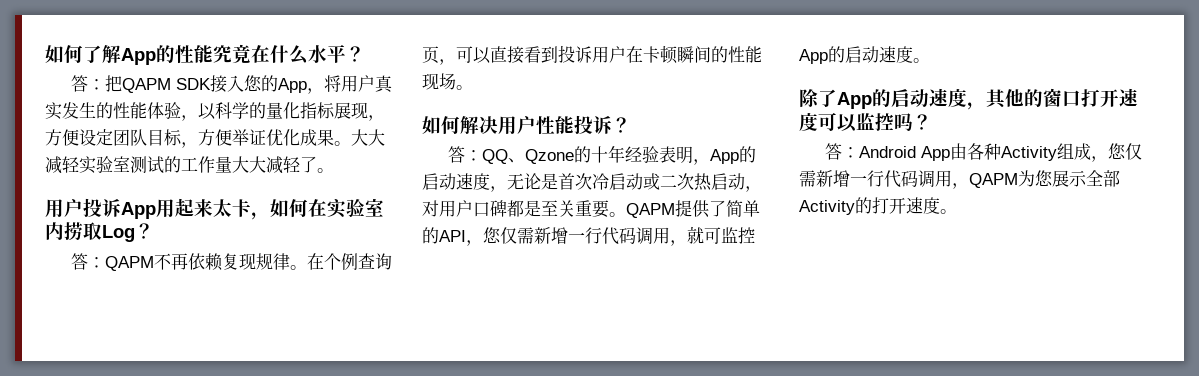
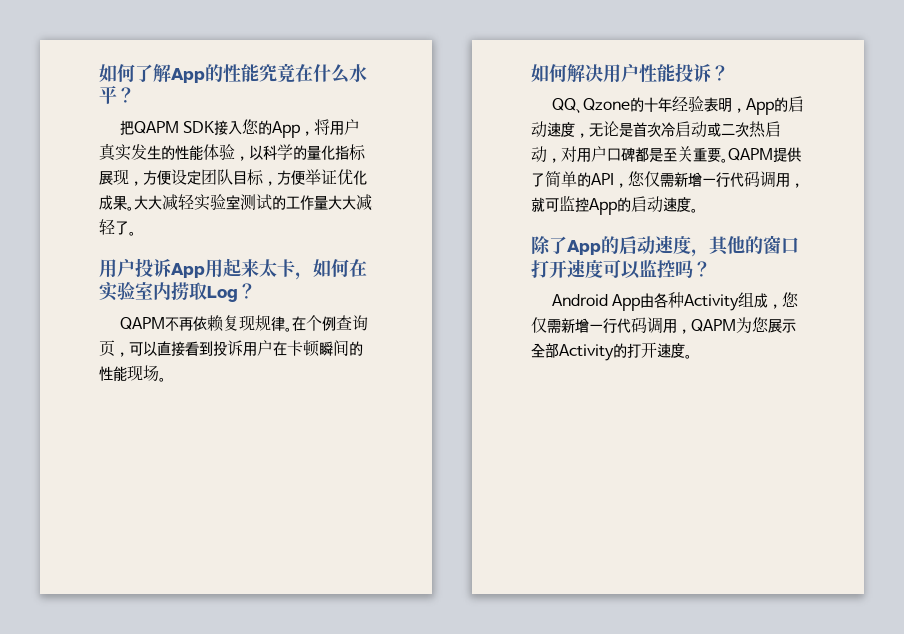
[70,75,105,92] 答： -> (135, 95) none
[70,253,105,270] 答： -> (256, 291) none
[447,146,482,163] 答： -> (729, 73) none
[824,143,859,160] 答： -> (711, 269) none

